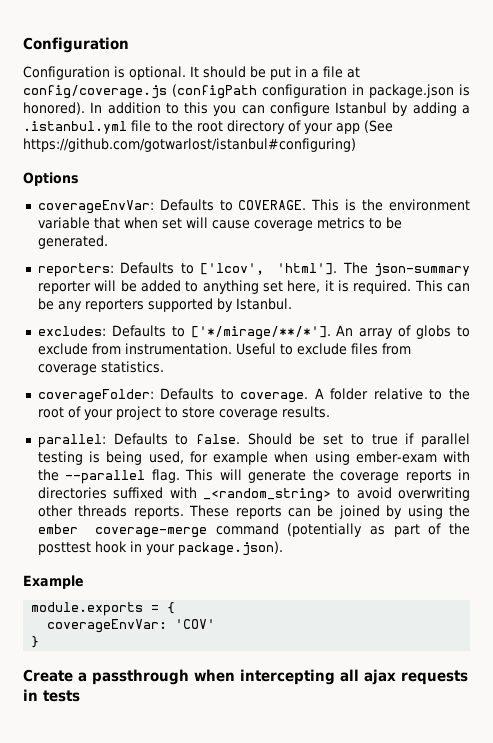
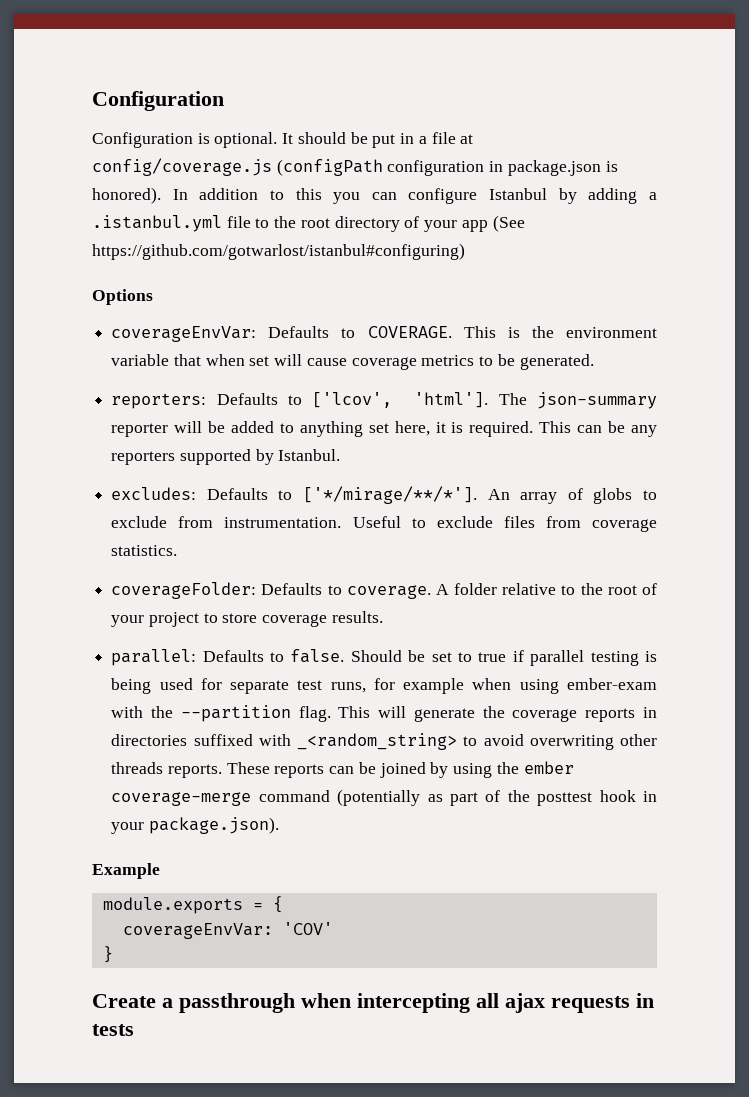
[148,451,184,464] used, -> [159,678,366,694] used for separate test runs,
[65,470,146,484] --parallel -> [180,705,291,722] --partition

